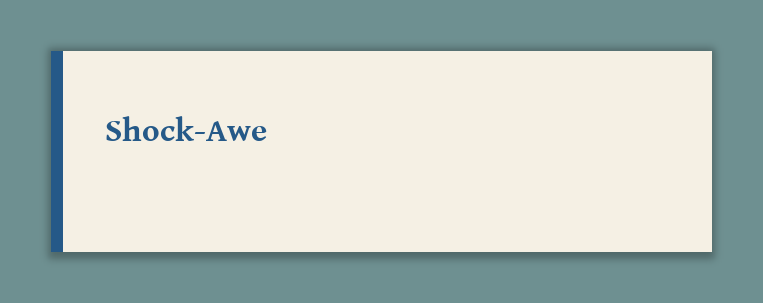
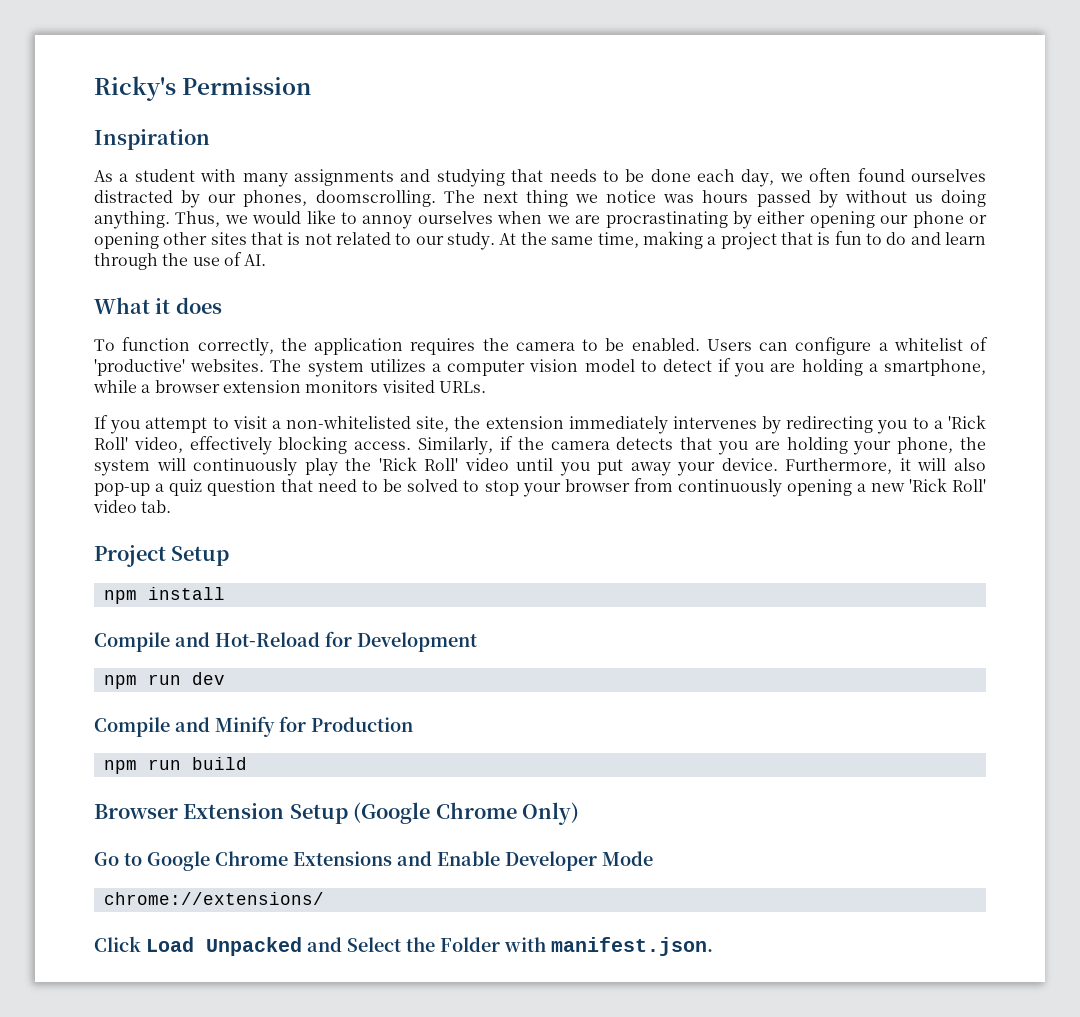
[105,116,267,141] Shock-Awe -> [94,76,312,101] [94,129,210,150] [94,168,987,187] [94,190,986,208] [94,210,987,229] [94,231,986,250] [94,252,267,270] [94,297,222,314] [94,337,988,356] [94,358,986,377] [93,380,486,393] [94,415,986,434] [94,436,986,455] [94,457,986,476] [94,478,987,497] [93,500,172,513] [94,545,230,567] [103,587,225,604] [94,631,477,652] [103,672,225,689] [94,716,413,737] [103,757,247,774] [94,802,579,825] [94,851,653,871] [103,892,324,905] [94,936,713,956] Ricky's Permission // Inspiration // As a student with many assignments and studying that needs to be done each day, we often found ourselves distracted by our phones, doomscrolling. The next thing we notice was hours passed by without us doing anything. Thus, we would like to annoy ourselves when we are procrastinating by either opening our phone or opening other sites that is not related to our study. At the same time, making a project that is fun to do and learn through the use of AI. // What it does // To function correctly, the application requires the camera to be enabled. Users can configure a whitelist of 'productive' websites. The system utilizes a computer vision model to detect if you are holding a smartphone, while a browser extension monitors visited URLs. // If you attempt to visit a non-whitelisted site, the extension immediately intervenes by redirecting you to a 'Rick Roll' video, effectively blocking access. Similarly, if the camera detects that you are holding your phone, the system will continuously play the 'Rick Roll' video until you put away your device. Furthermore, it will also pop-up a quiz question that need to be solved to stop your browser from continuously opening a new 'Rick Roll' video tab. // Project Setup // npm install // Compile and Hot-Reload for Development // npm run dev // Compile and Minify for Production // npm run build // Browser Extension Setup (Google Chrome Only) // Go to Google Chrome Extensions and Enable Developer Mode // chrome://extensions/ // Click Load Unpacked and Select the Folder with manifest.json.

